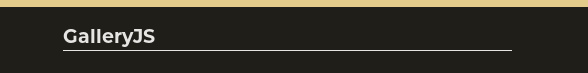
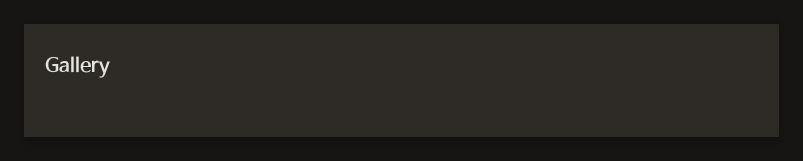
[63,29,155,47] GalleryJS -> [45,56,110,78] Gallery

